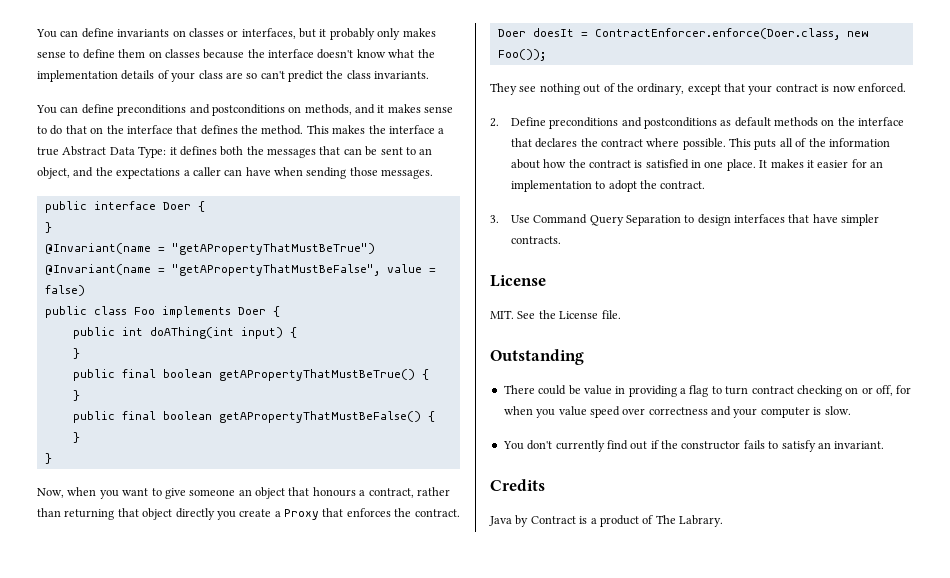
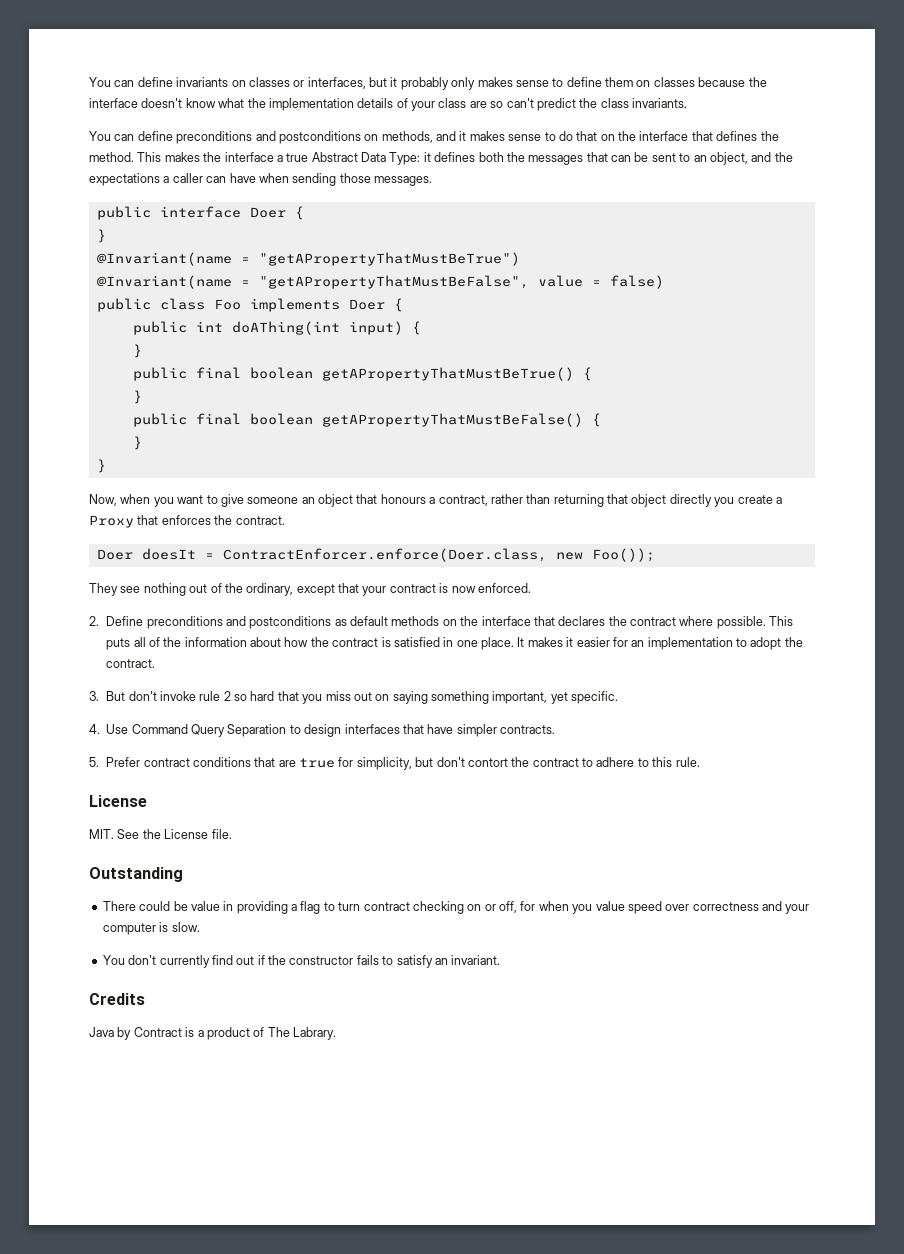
(499, 219) none -> [106,691,619,704] [89,724,100,734] But don't invoke rule 2 so hard that you miss out on saying something important, yet specific. // 4.
(561, 240) none -> [89,757,700,770] // 5. Prefer contract conditions that are true for simplicity, but don't contort the contract to adhere to this rule.

